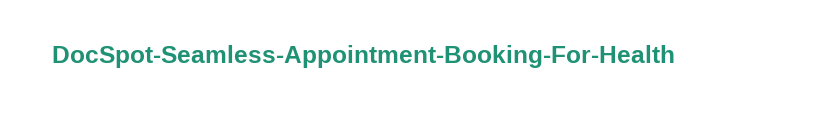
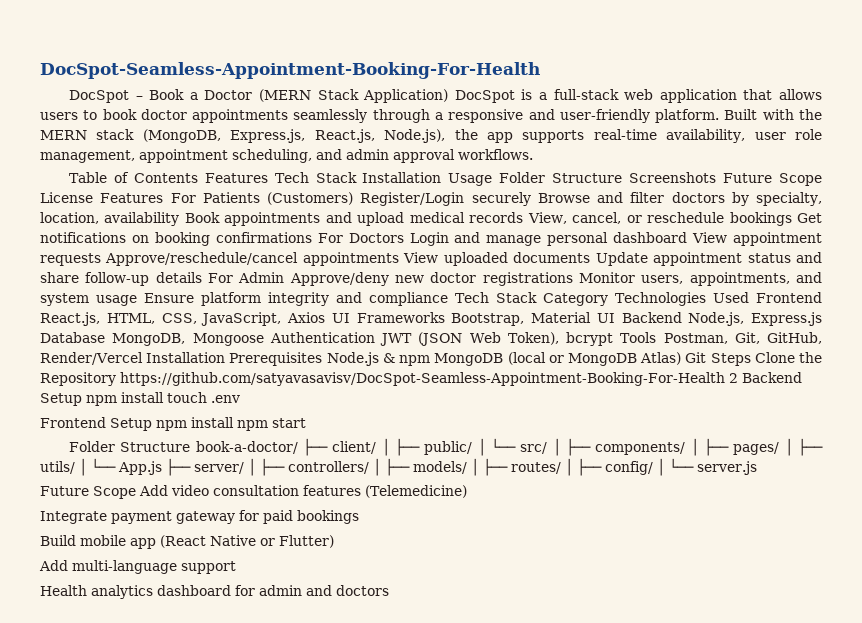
(675, 56) none -> [68,89,822,103] [40,109,823,123] [40,129,822,143] [40,149,533,163] [68,172,822,186] [40,192,823,206] [40,212,822,226] [40,232,822,246] [40,252,823,266] [40,272,823,286] [40,292,822,306] [40,312,822,326] [40,332,822,346] [40,352,823,366] [40,372,802,386] [40,392,240,406] [40,417,306,431] [68,438,824,456] [40,458,757,476] [40,485,467,499] [40,510,359,524] [40,535,334,549] [39,560,236,574] [40,585,389,599] // DocSpot – Book a Doctor (MERN Stack Application) DocSpot is a full-stack web application that allows users to book doctor appointments seamlessly through a responsive and user-friendly platform. Built with the MERN stack (MongoDB, Express.js, React.js, Node.js), the app supports real-time availability, user role management, appointment scheduling, and admin approval workflows. // Table of Contents Features Tech Stack Installation Usage Folder Structure Screenshots Future Scope License Features For Patients (Customers) Register/Login securely Browse and filter doctors by specialty, location, availability Book appointments and upload medical records View, cancel, or reschedule bookings Get notifications on booking confirmations For Doctors Login and manage personal dashboard View appointment requests Approve/reschedule/cancel appointments View uploaded documents Update appointment status and share follow-up details For Admin Approve/deny new doctor registrations Monitor users, appointments, and system usage Ensure platform integrity and compliance Tech Stack Category Technologies Used Frontend React.js, HTML, CSS, JavaScript, Axios UI Frameworks Bootstrap, Material UI Backend Node.js, Express.js Database MongoDB, Mongoose Authentication JWT (JSON Web Token), bcrypt Tools Postman, Git, GitHub, Render/Vercel Installation Prerequisites Node.js & npm MongoDB (local or MongoDB Atlas) Git Steps Clone the Repository https://github.com/satyavasavisv/DocSpot-Seamless-Appointment-Booking-For-Health 2 Backend Setup npm install touch .env // Frontend Setup npm install npm start // Folder Structure book-a-doctor/ ├── client/ │ ├── public/ │ └── src/ │ ├── components/ │ ├── pages/ │ ├── utils/ │ └── App.js ├── server/ │ ├── controllers/ │ ├── models/ │ ├── routes/ │ ├── config/ │ └── server.js // Future Scope Add video consultation features (Telemedicine) // Integrate payment gateway for paid bookings // Build mobile app (React Native or Flutter) // Add multi-language support // Health analytics dashboard for admin and doctors

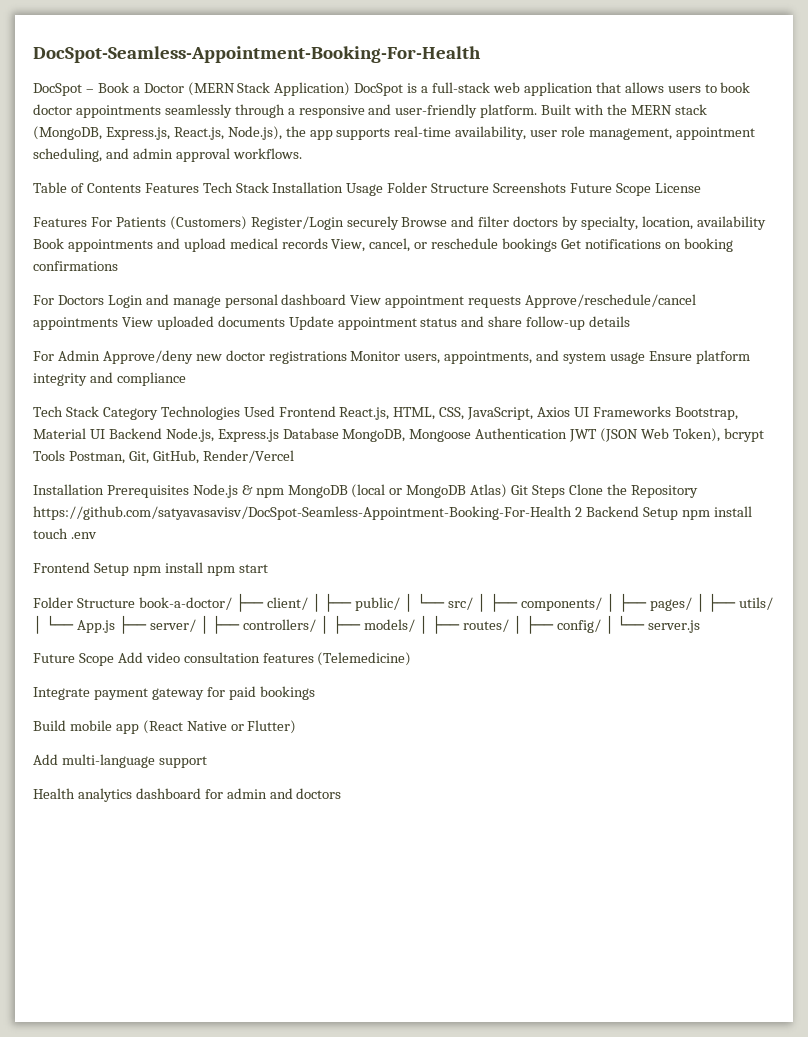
(93, 197) none -> (701, 188) //
(312, 237) none -> (118, 266) //
(202, 277) none -> (631, 321) //
(449, 299) none -> (186, 379) //
(143, 358) none -> (294, 456) //

